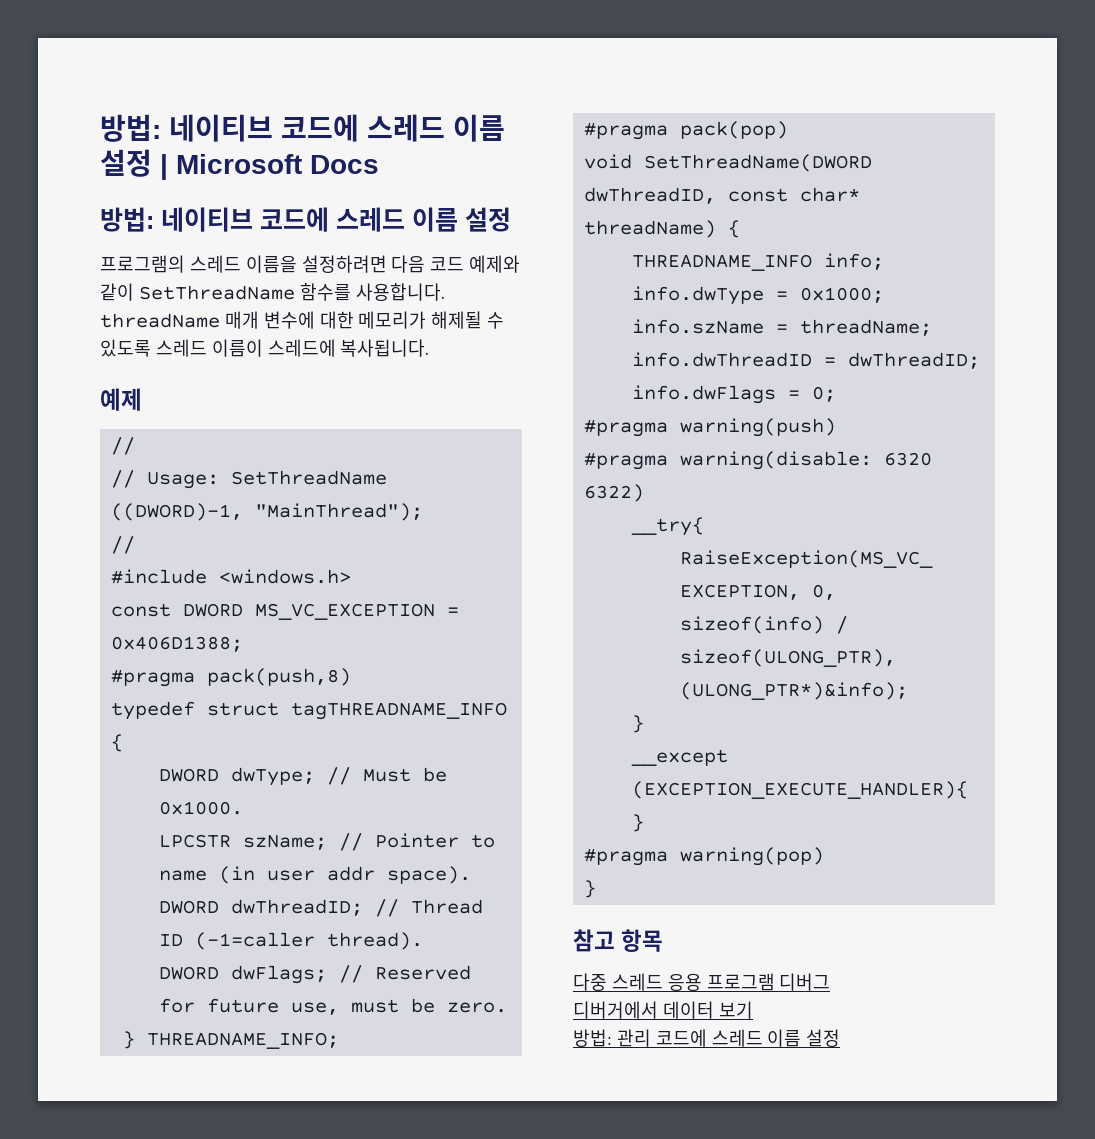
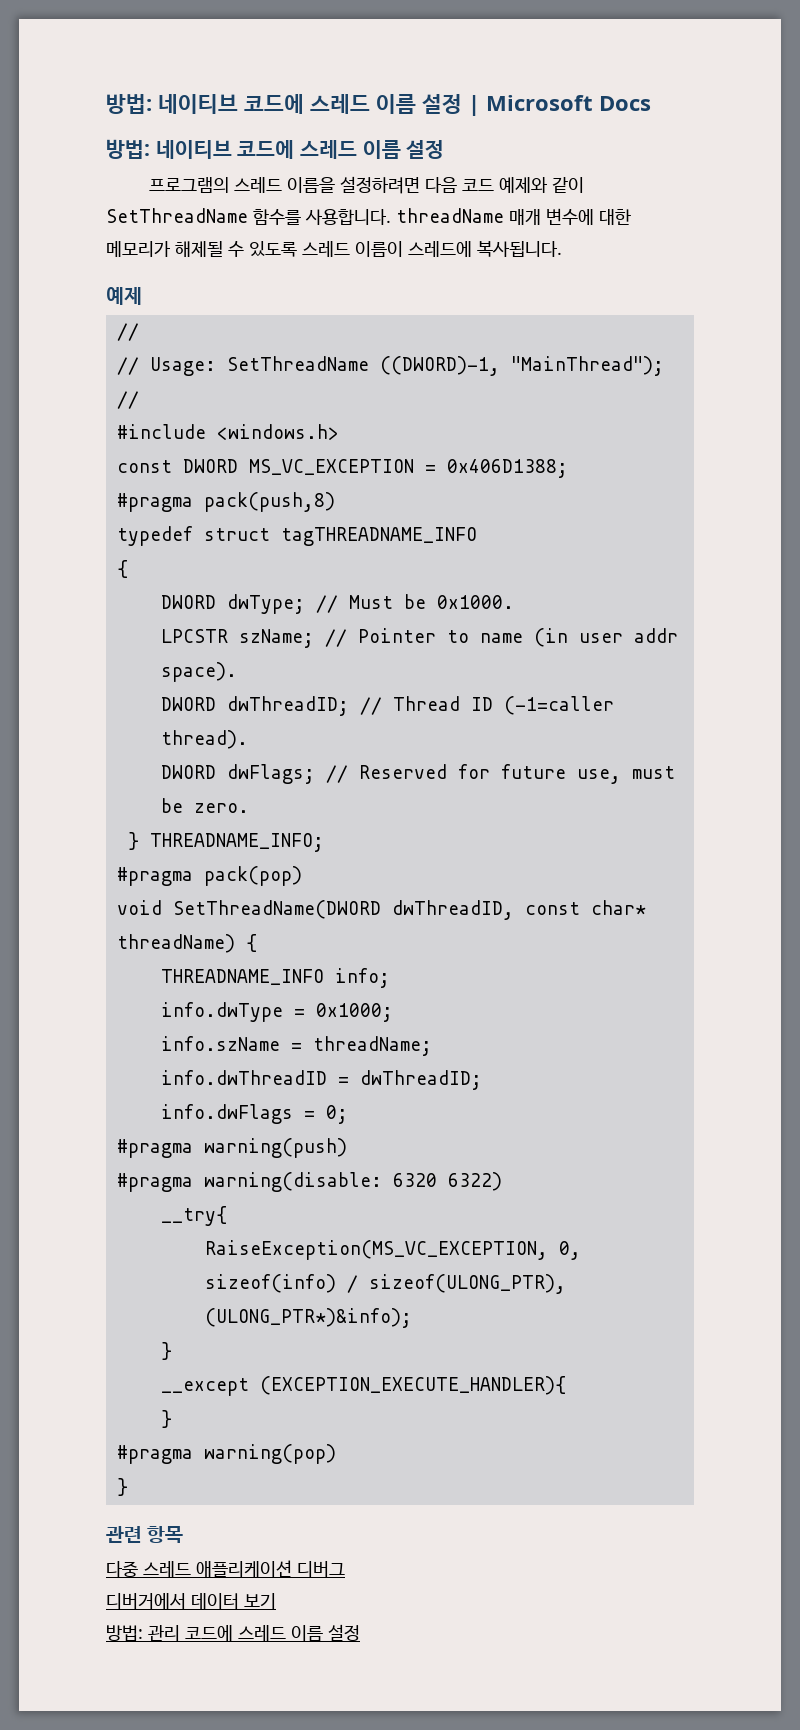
[573,929,615,952] 참고 -> [106,1526,142,1543] 관련
[667,973,775,991] 응용 프로그램 -> [196,1560,292,1577] 애플리케이션

